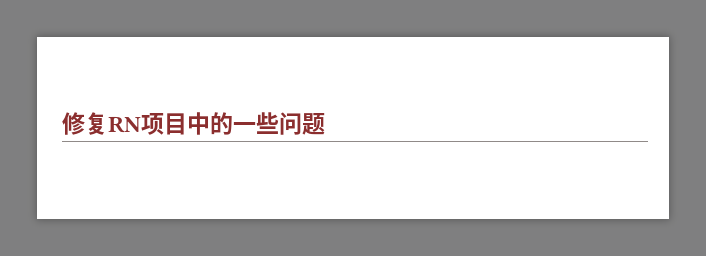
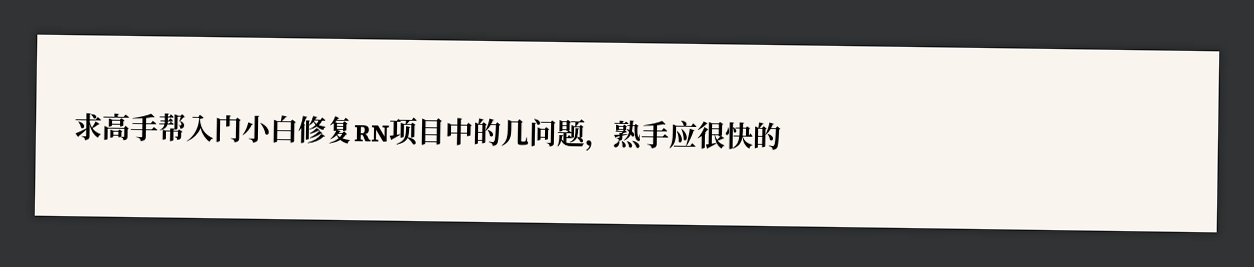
[62,112,325,135] 修复RN项目中的一些问题 -> [73,112,782,152] 求高手帮入门小白修复RN项目中的几问题，熟手应很快的

